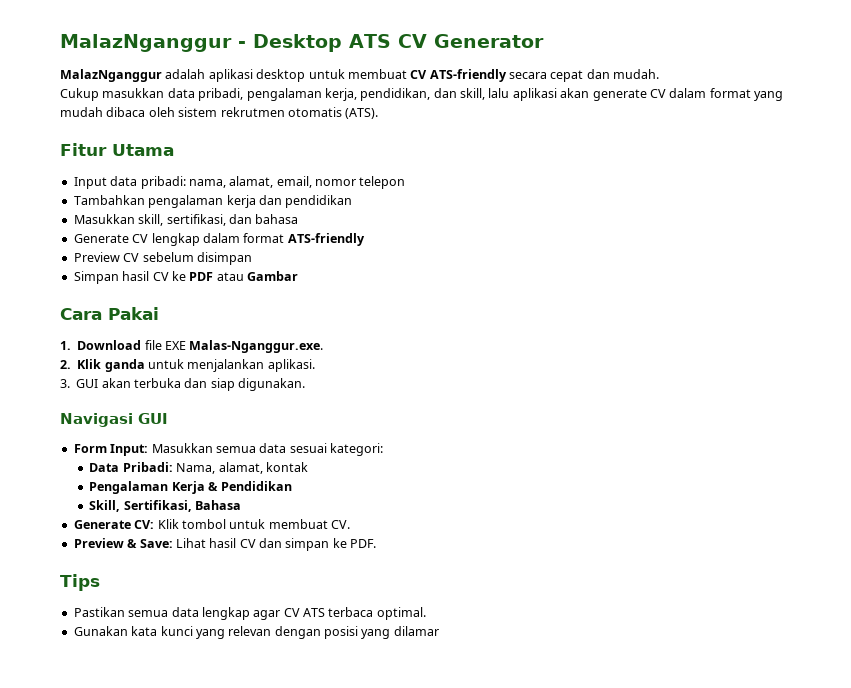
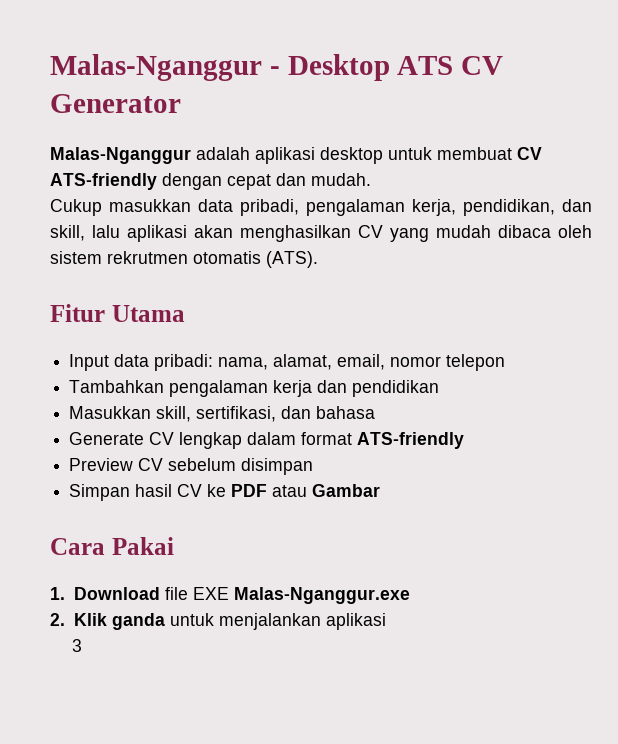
[60,34,232,52] MalazNganggur -> [50,54,262,81] Malas-Nganggur
[60,69,162,82] MalazNganggur -> [50,147,191,164] Malas-Nganggur
[509,72,547,79] secara -> [162,173,222,190] dengan
[592,88,751,101] generate CV dalam format -> [240,225,383,242] menghasilkan CV
[189,340,324,353] Malas-Nganggur.exe. -> [233,587,410,604] Malas-Nganggur.exe
[267,359,315,372] [60,378,306,391] [60,413,168,427] [73,443,383,456] [89,462,308,474] [89,481,292,494] [89,500,242,512] [73,519,350,529] [73,538,377,551] [60,574,100,591] [73,607,426,620] [73,626,439,639] aplikasi. // 3. GUI akan terbuka dan siap digunakan. // Navigasi GUI // Form Input: Masukkan semua data sesuai kategori: // Data Pribadi: Nama, alamat, kontak // Pengalaman Kerja & Pendidikan // Skill, Sertifikasi, Bahasa // Generate CV: Klik tombol untuk membuat CV. // Preview & Save: Lihat hasil CV dan simpan ke PDF. // Tips // Pastikan semua data lengkap agar CV ATS terbaca optimal. // Gunakan kata kunci yang relevan dengan posisi yang dilamar -> [325,613,386,630] [72,639,83,652] aplikasi // 3

